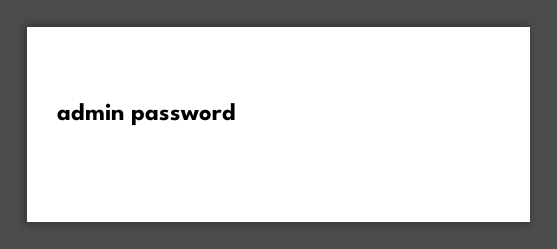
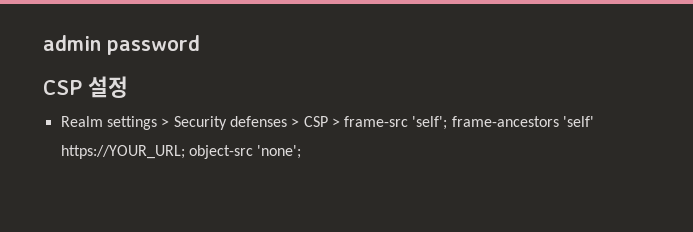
(236, 114) none -> [43,76,128,98] [60,116,595,130] [60,145,302,159] // CSP 설정 // Realm settings > Security defenses > CSP > frame-src 'self'; frame-ancestors 'self' https://YOUR_URL; object-src 'none';

